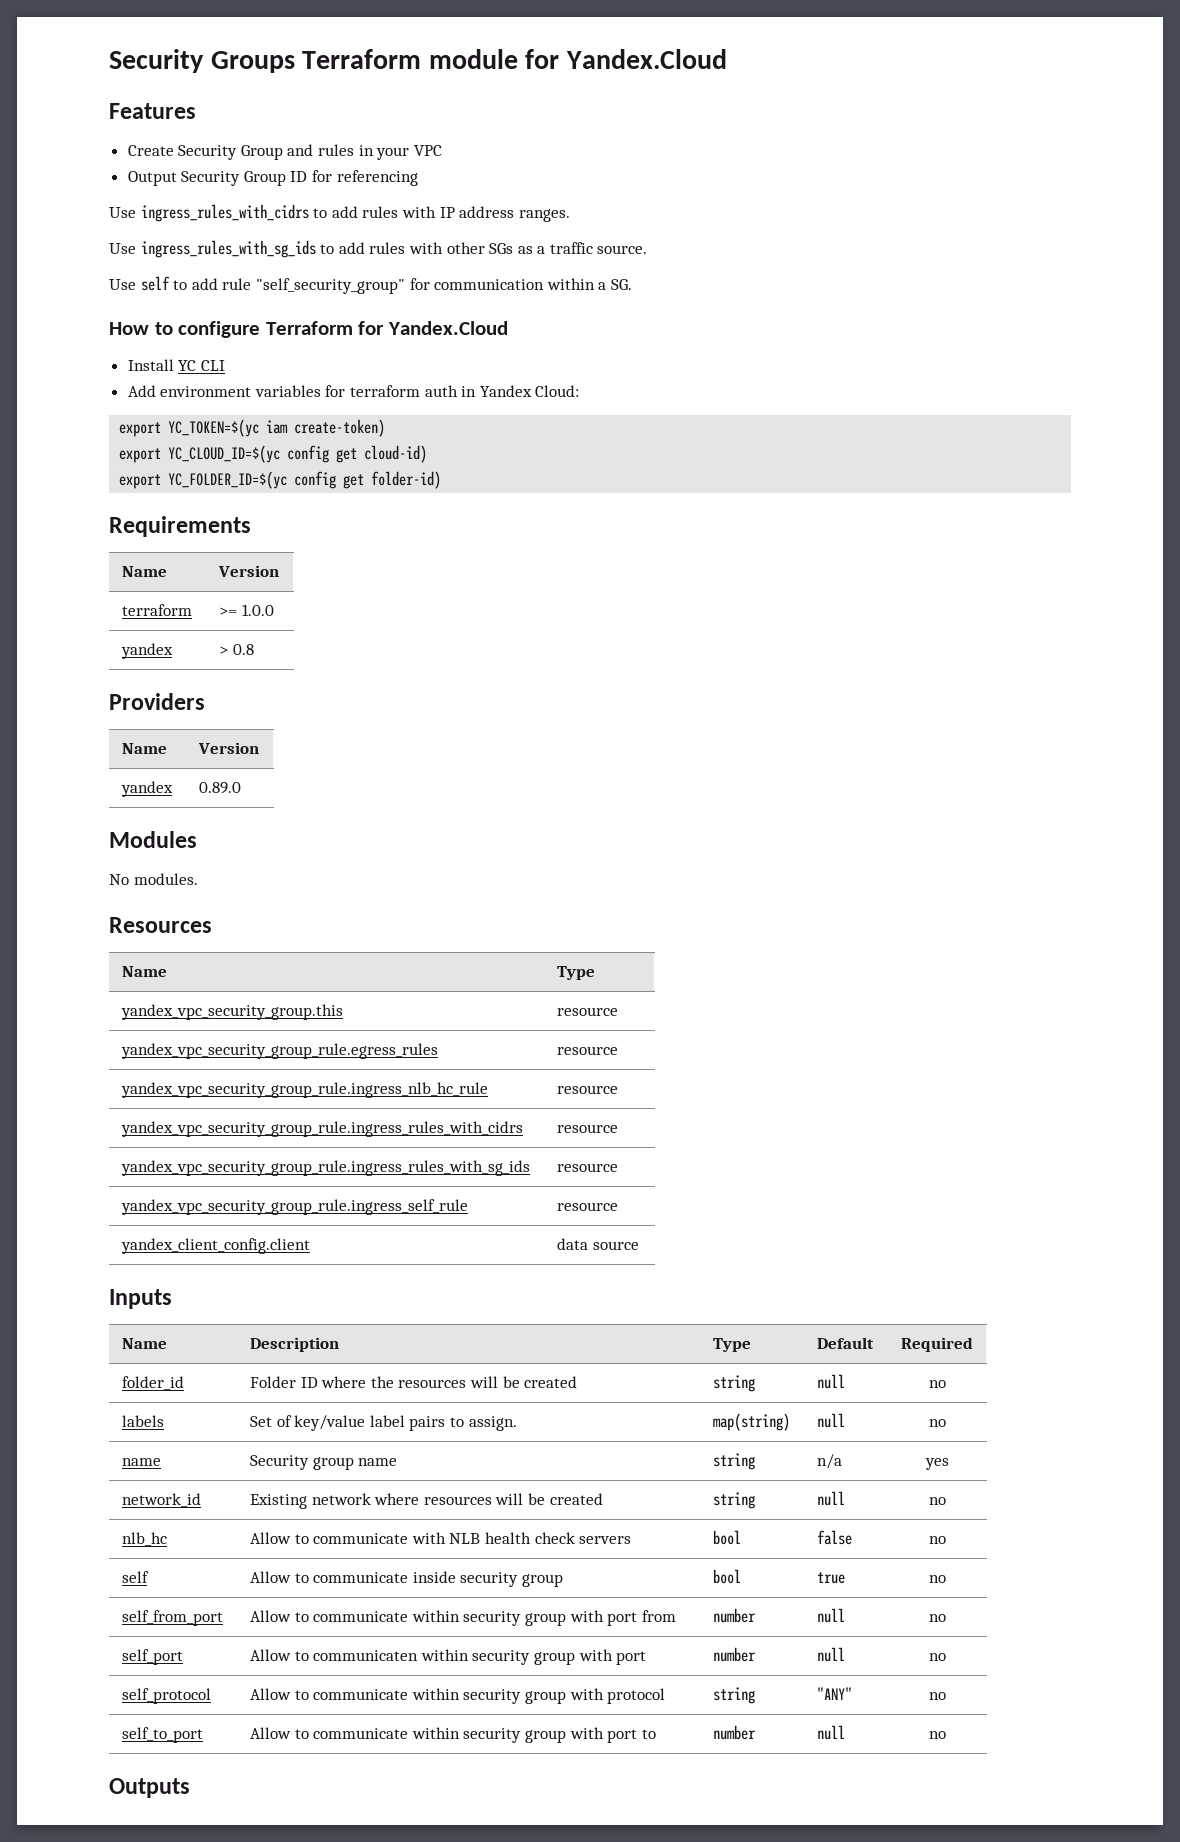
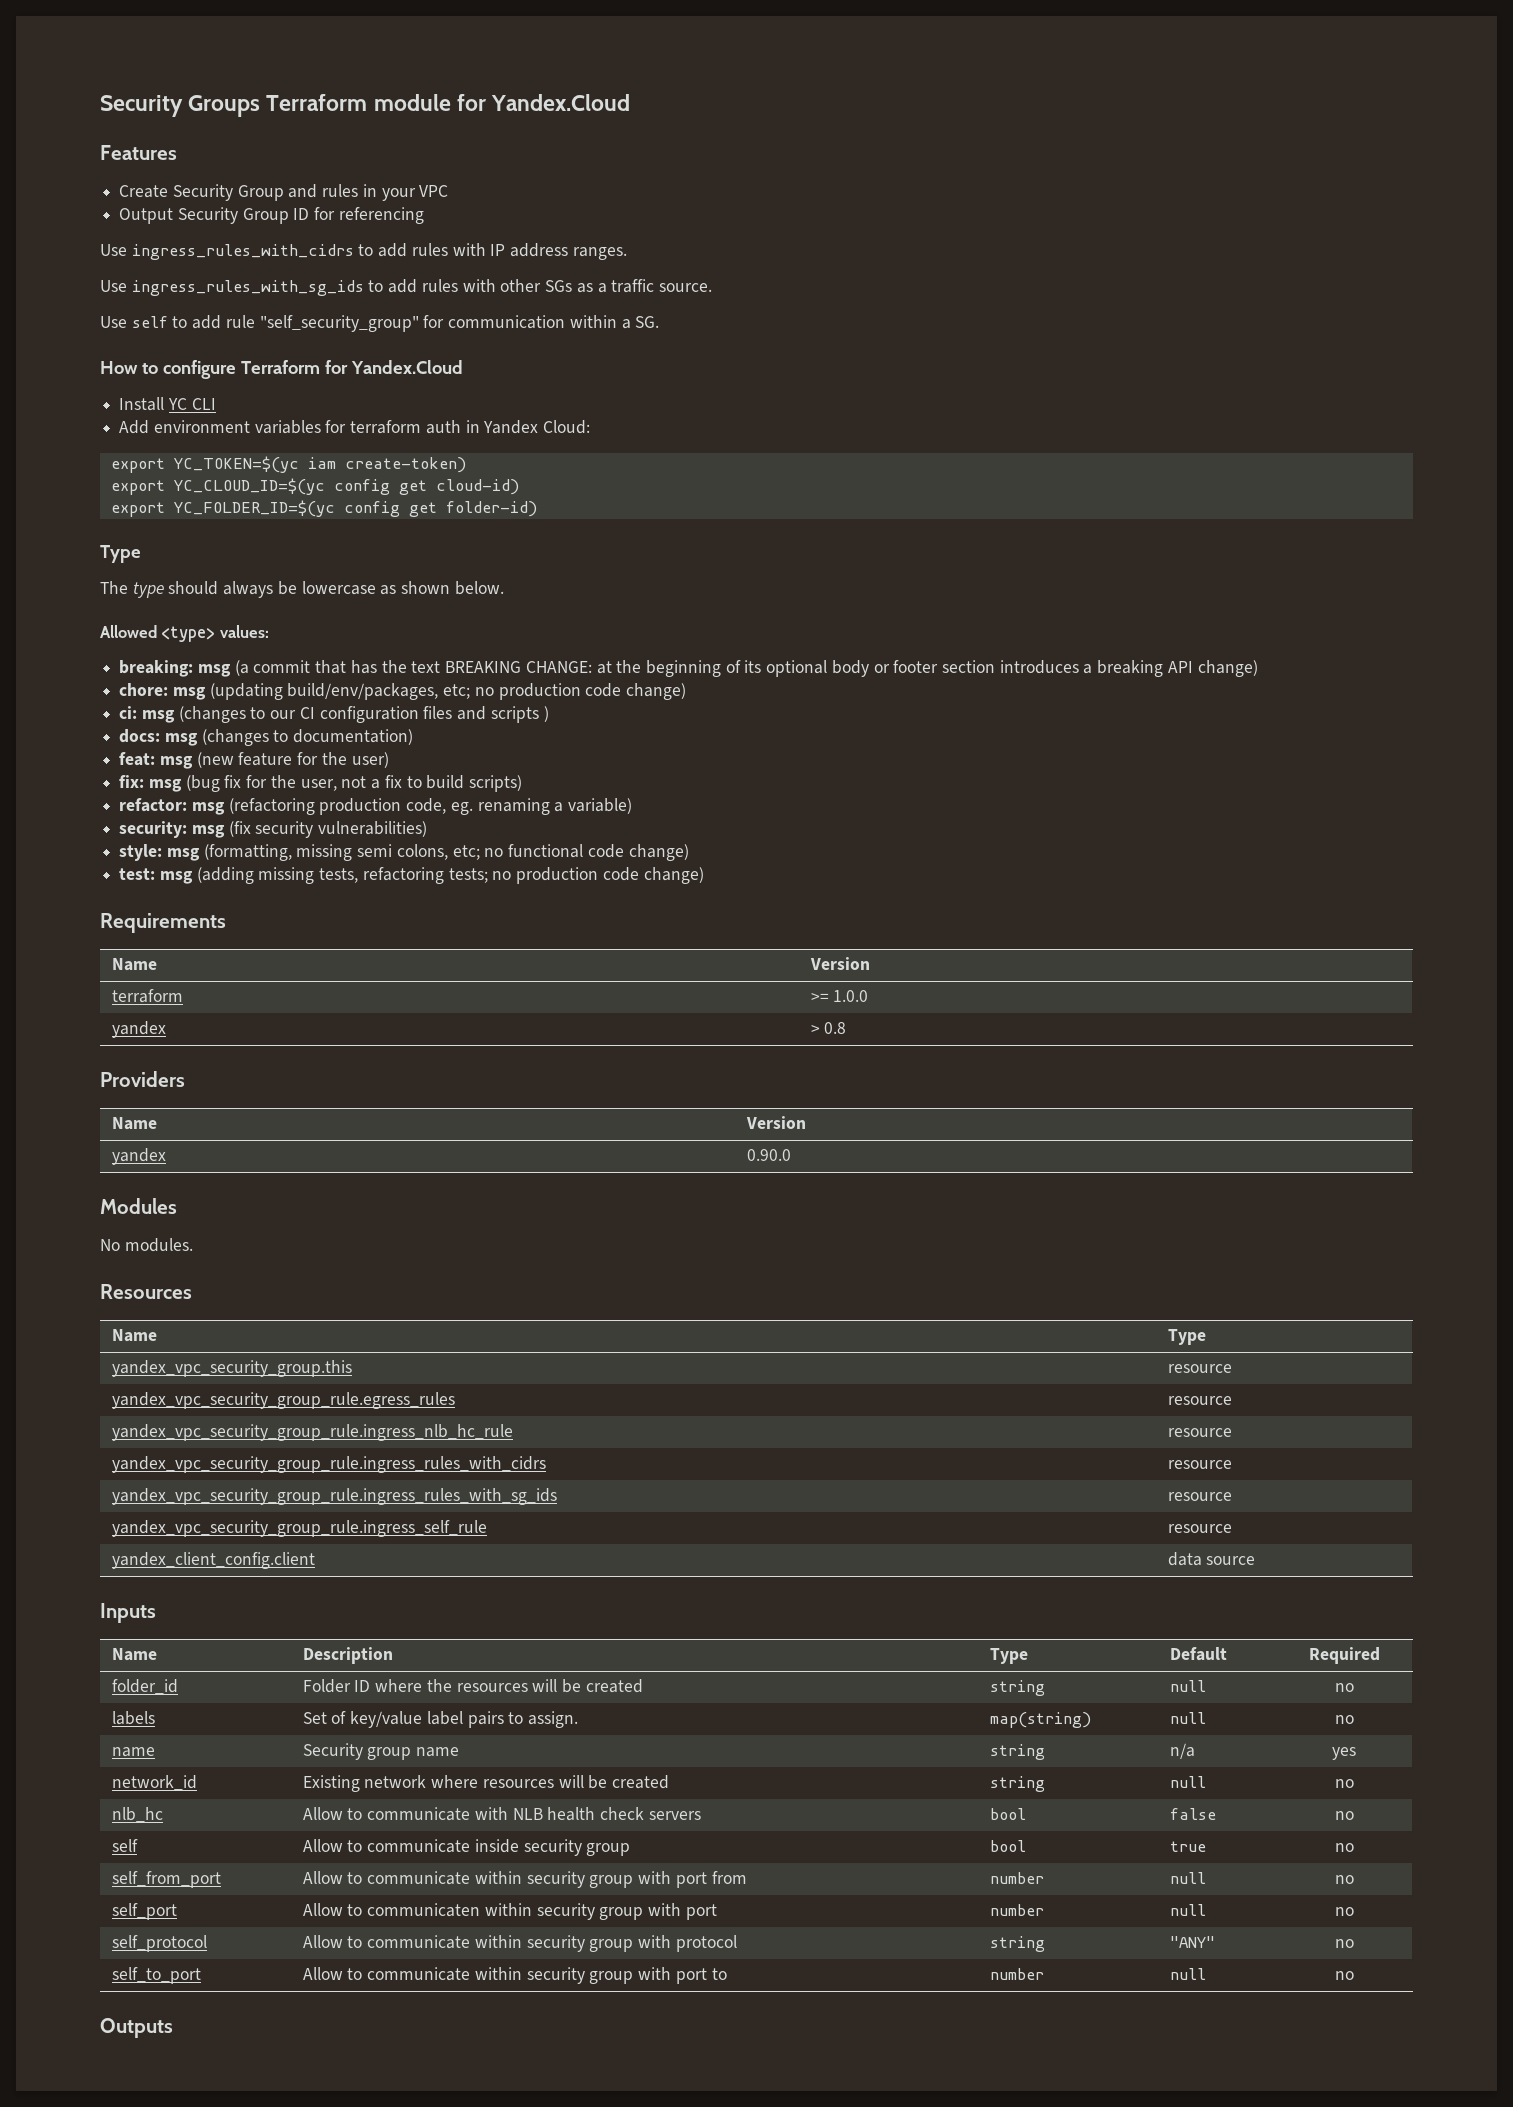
(442, 480) none -> [100,545,141,563] [100,581,504,598] [100,625,269,642] [119,660,1258,677] [119,683,687,700] [119,706,549,723] [119,729,414,746] [119,752,389,769] [119,775,522,792] [119,798,633,815] [119,821,428,838] [119,844,689,861] [119,867,704,884] // Type // The type should always be lowercase as shown below. // Allowed <type> values: // breaking: msg (a commit that has the text BREAKING CHANGE: at the beginning of its optional body or footer section introduces a breaking API change) // chore: msg (updating build/env/packages, etc; no production code change) // ci: msg (changes to our CI configuration files and scripts ) // docs: msg (changes to documentation) // feat: msg (new feature for the user) // fix: msg (bug fix for the user, not a fix to build scripts) // refactor: msg (refactoring production code, eg. renaming a variable) // security: msg (fix security vulnerabilities) // style: msg (formatting, missing semi colons, etc; no functional code change) // test: msg (adding missing tests, refactoring tests; no production code change)
[199,782,242,794] 0.89.0 -> [746,1149,791,1161] 0.90.0

